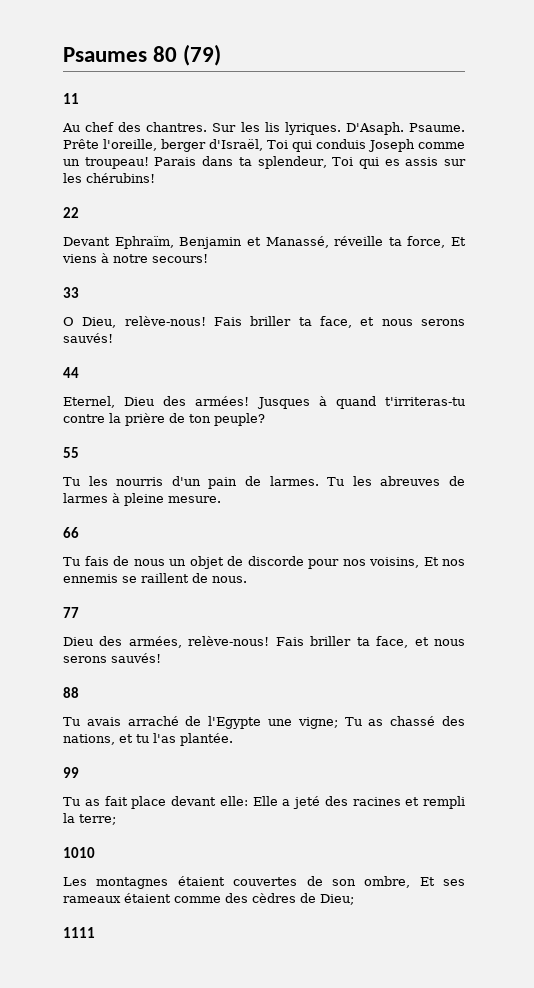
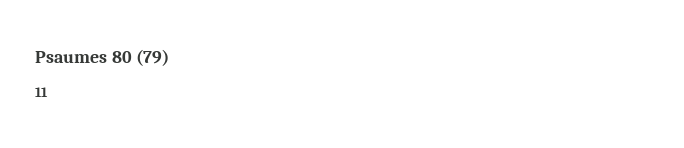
[62,122,465,135] [63,139,465,152] [63,156,466,169] [63,173,155,183] [63,207,79,218] [63,236,466,249] [62,253,208,263] [63,287,79,298] [63,316,465,328] [63,333,113,343] [63,367,79,378] [63,396,465,409] [63,413,265,426] [63,447,79,458] [63,476,466,489] [63,493,221,506] [63,527,79,538] [63,556,465,569] [63,573,247,583] [63,607,79,618] [63,636,466,648] [63,653,161,663] [63,687,79,698] [63,716,466,729] [63,733,233,746] [63,767,79,778] [63,796,465,809] [63,813,116,825] [63,847,95,858] [63,876,465,889] [63,893,354,905] [63,927,95,938] // Au chef des chantres. Sur les lis lyriques. D'Asaph. Psaume. Prête l'oreille, berger d'Israël, Toi qui conduis Joseph comme un troupeau! Parais dans ta splendeur, Toi qui es assis sur les chérubins! // 22 // Devant Ephraïm, Benjamin et Manassé, réveille ta force, Et viens à notre secours! // 33 // O Dieu, relève-nous! Fais briller ta face, et nous serons sauvés! // 44 // Eternel, Dieu des armées! Jusques à quand t'irriteras-tu contre la prière de ton peuple? // 55 // Tu les nourris d'un pain de larmes. Tu les abreuves de larmes à pleine mesure. // 66 // Tu fais de nous un objet de discorde pour nos voisins, Et nos ennemis se raillent de nous. // 77 // Dieu des armées, relève-nous! Fais briller ta face, et nous serons sauvés! // 88 // Tu avais arraché de l'Egypte une vigne; Tu as chassé des nations, et tu l'as plantée. // 99 // Tu as fait place devant elle: Elle a jeté des racines et rempli la terre; // 1010 // Les montagnes étaient couvertes de son ombre, Et ses rameaux étaient comme des cèdres de Dieu; // 1111 -> (48, 92) none

